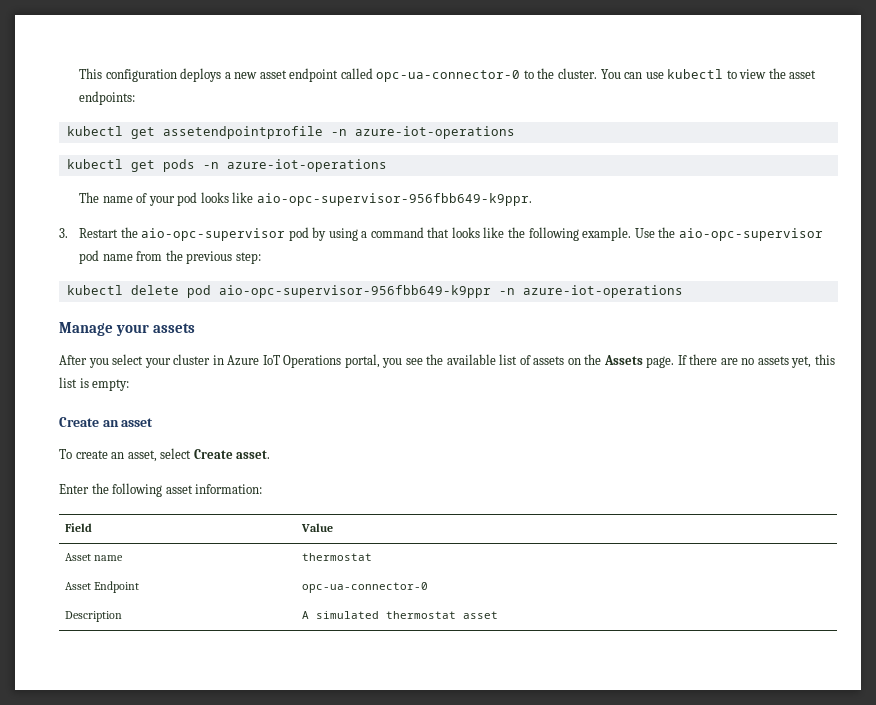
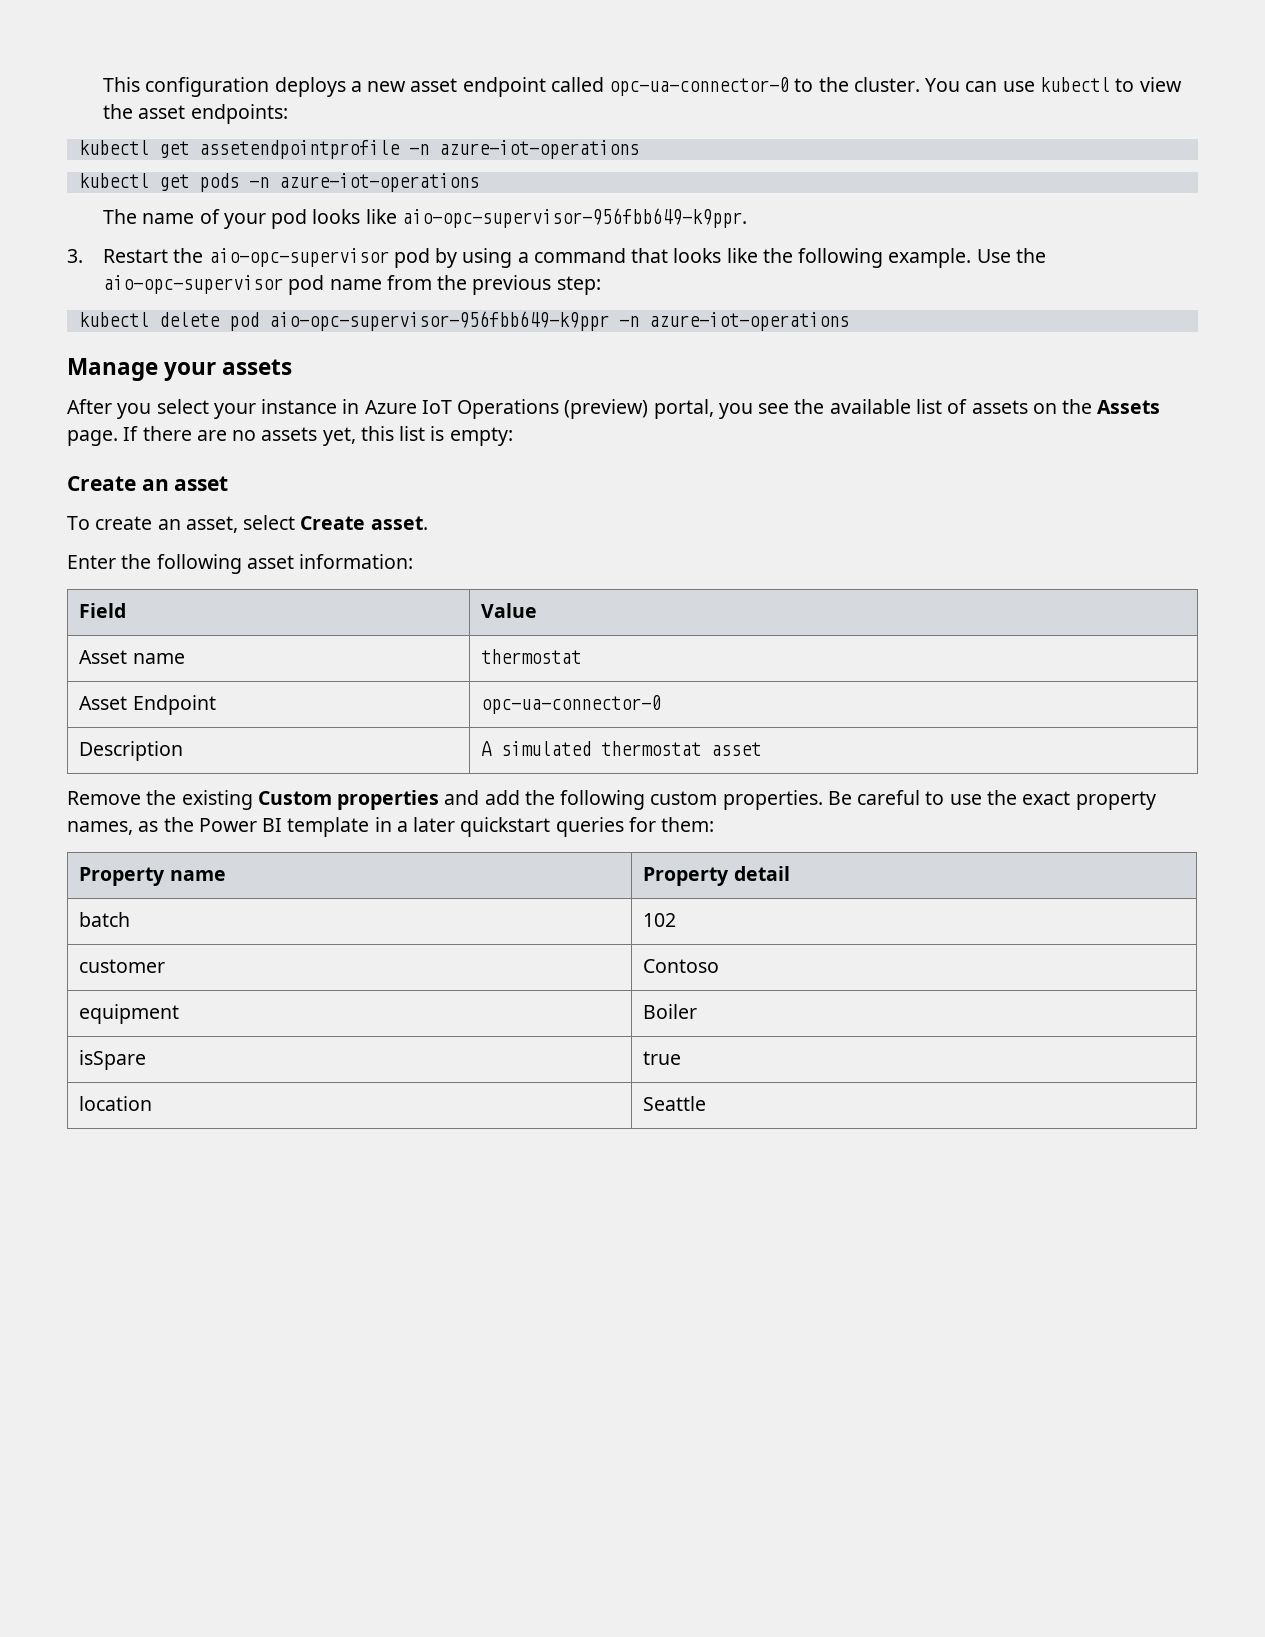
[173,354,211,365] cluster -> [261,399,338,414] instance
(342, 361) none -> [564,399,649,419] (preview)
(499, 615) none -> [67,790,1156,810] [67,817,715,837] [79,867,226,886] [643,866,790,886] [79,912,131,927] [643,913,677,927] [79,959,166,973] [643,959,720,973] [79,1004,180,1024] [643,1004,698,1019] [79,1050,147,1070] [643,1051,682,1065] [79,1096,153,1111] [643,1096,707,1111] // Remove the existing Custom properties and add the following custom properties. Be careful to use the exact property names, as the Power BI template in a later quickstart queries for them: // Property name | Property detail // batch | 102 // customer | Contoso // equipment | Boiler // isSpare | true // location | Seattle

